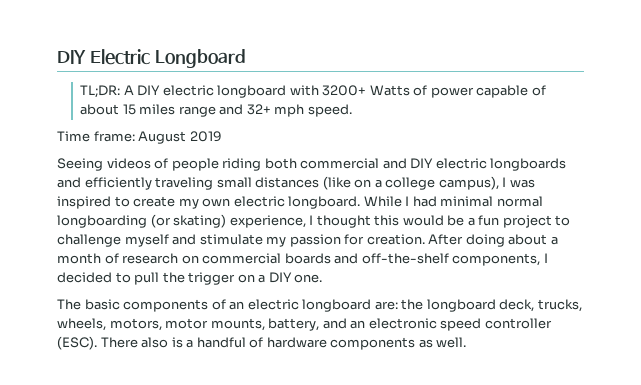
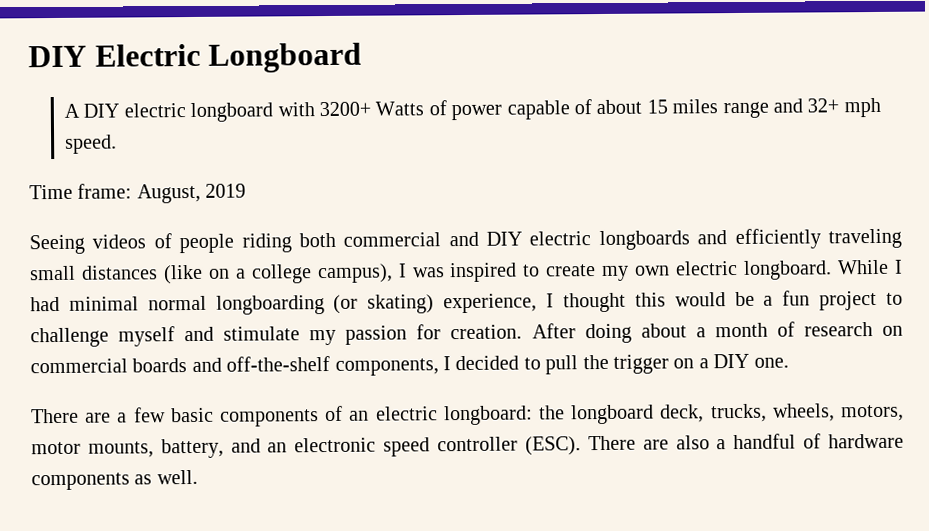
[80,85,121,98] TL;DR: -> (363, 57) none
[138,131,187,144] August -> [136,183,201,204] August,
[57,299,81,310] The -> [31,407,166,424] There are a few
[302,299,398,312] longboard are: -> [443,405,533,426] longboard:
[141,337,183,348] also is -> [642,435,710,450] are also

